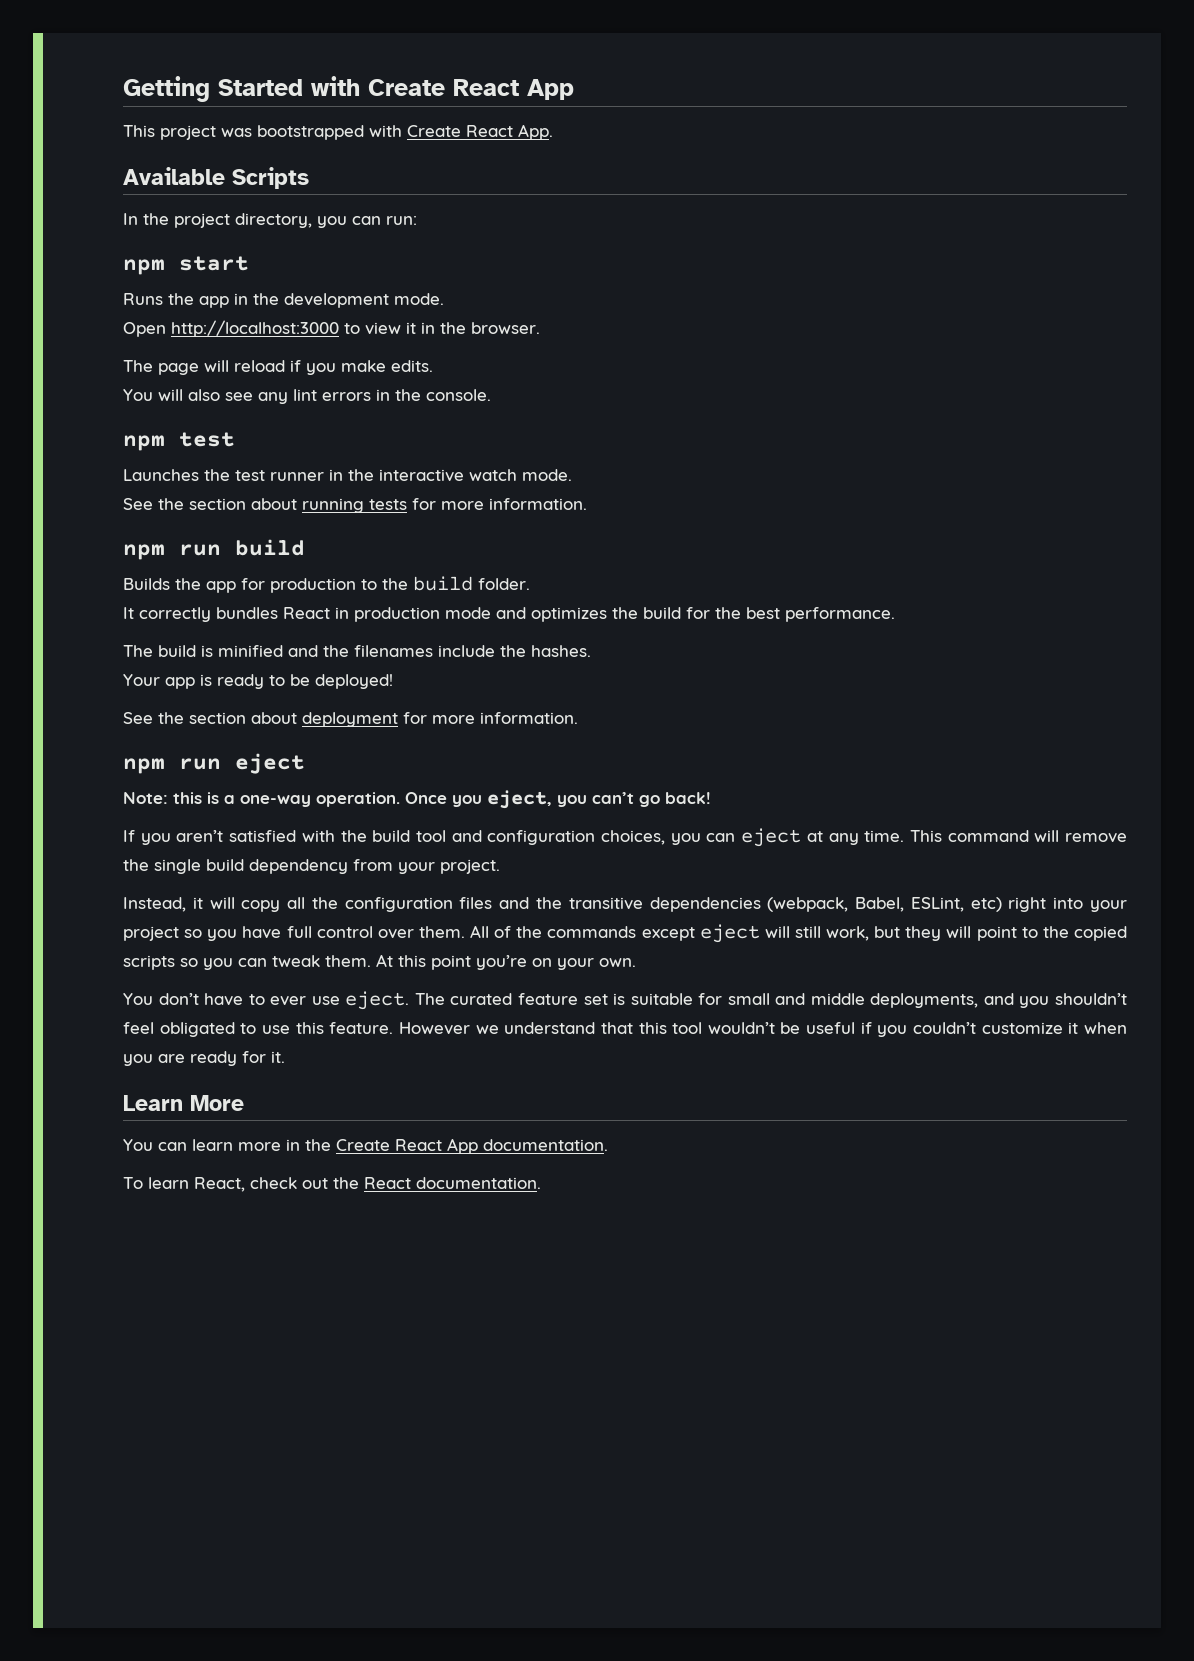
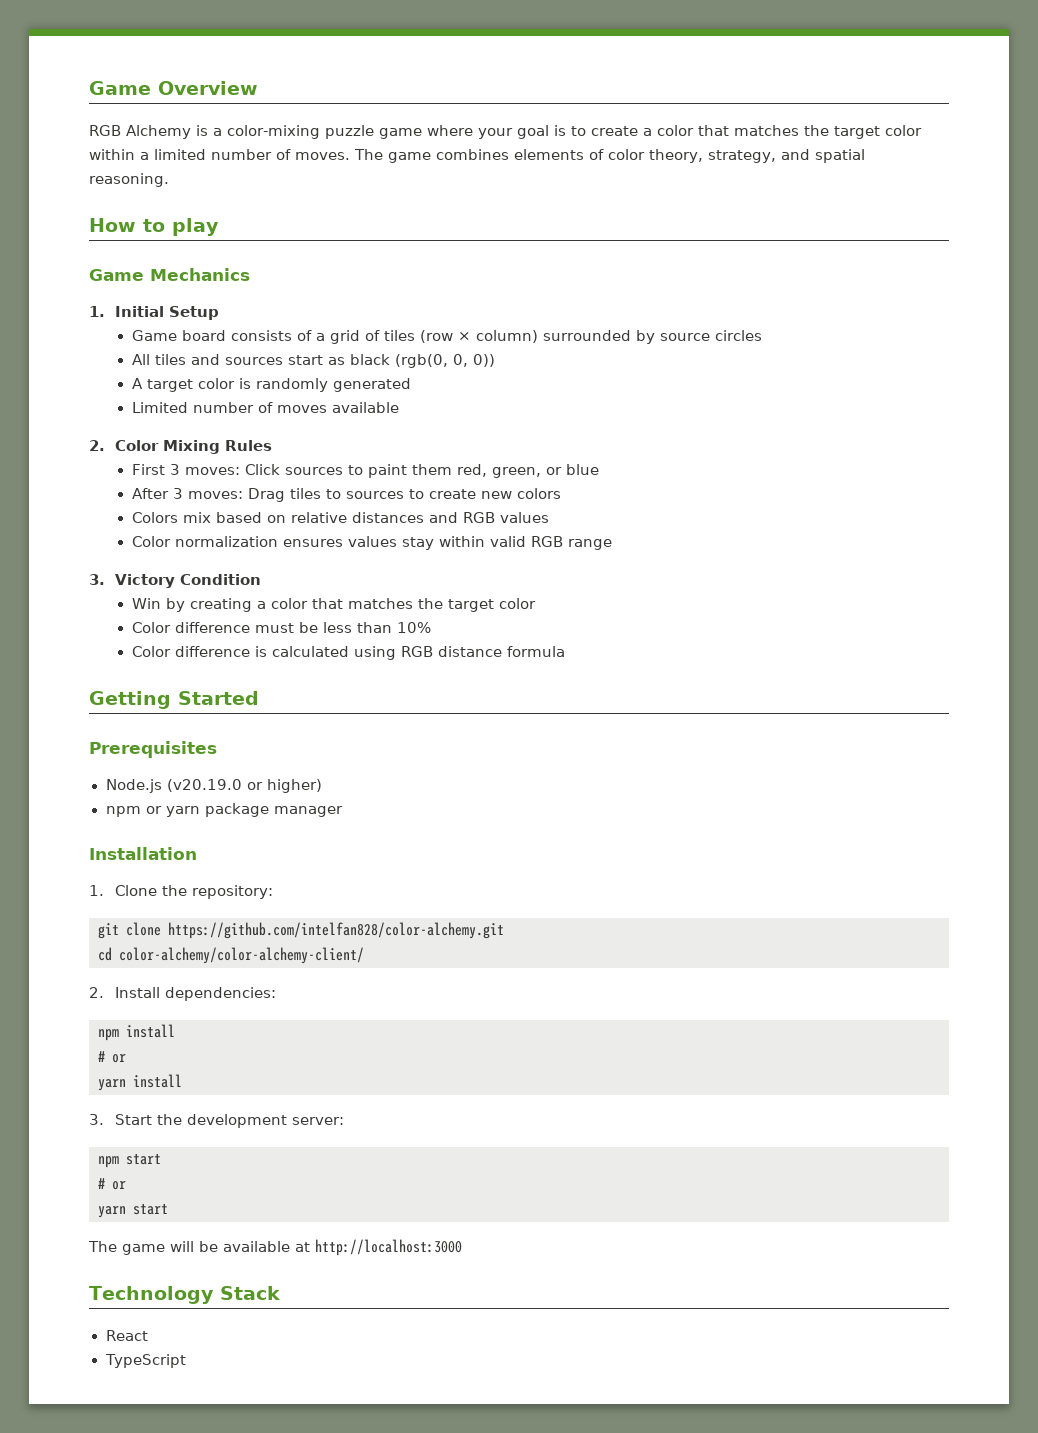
[123,76,574,102] [123,124,553,140] [123,167,309,189] [123,213,417,228] [123,256,249,275] [123,293,444,308] [123,320,540,337] [123,360,433,375] [123,389,491,404] [123,432,235,451] [123,469,572,482] [123,498,587,513] [123,539,305,560] [123,576,530,593] [123,607,895,622] [123,645,591,657] [123,674,393,689] [123,712,578,727] [123,753,305,774] [123,790,711,809] [123,828,1128,847] [123,859,500,874] [123,897,1128,912] [123,924,1128,943] [123,954,636,970] [123,991,1127,1010] [123,1022,1127,1037] [123,1051,285,1066] [123,1095,244,1111] [123,1138,608,1154] [123,1177,541,1192] Getting Started with Create React App // This project was bootstrapped with Create React App. // Available Scripts // In the project directory, you can run: // npm start // Runs the app in the development mode. // Open http://localhost:3000 to view it in the browser. // The page will reload if you make edits. // You will also see any lint errors in the console. // npm test // Launches the test runner in the interactive watch mode. // See the section about running tests for more information. // npm run build // Builds the app for production to the build folder. // It correctly bundles React in production mode and optimizes the build for the best performance. // The build is minified and the filenames include the hashes. // Your app is ready to be deployed! // See the section about deployment for more information. // npm run eject // Note: this is a one-way operation. Once you eject, you can’t go back! // If you aren’t satisfied with the build tool and configuration choices, you can eject at any time. This command will remove the single build dependency from your project. // Instead, it will copy all the configuration files and the transitive dependencies (webpack, Babel, ESLint, etc) right into your project so you have full control over them. All of the commands except eject will still work, but they will point to the copied scripts so you can tweak them. At this point you’re on your own. // You don’t have to ever use eject. The curated feature set is suitable for small and middle deployments, and you shouldn’t feel obligated to use this feature. However we understand that this tool wouldn’t be useful if you couldn’t customize it when you are ready for it. // Learn More // You can learn more in the Create React App documentation. // To learn React, check out the React documentation. -> [89,81,258,95] [89,125,922,139] [89,149,865,163] [89,173,169,187] [89,218,219,236] [89,268,250,281] [89,306,220,320] [131,330,762,344] [131,354,495,368] [131,378,411,392] [131,402,399,413] [89,440,273,454] [131,464,599,478] [131,488,561,502] [131,512,549,523] [131,536,612,550] [89,574,262,588] [131,598,536,612] [131,622,431,633] [131,646,565,660] [89,691,259,709] [89,741,217,758] [105,779,322,793] [105,803,343,817] [89,847,197,860] [89,885,274,899] [98,922,504,939] [98,947,364,964] [89,987,277,1001] [98,1024,175,1041] [98,1051,126,1063] [98,1074,182,1091] [89,1114,345,1128] [98,1154,161,1168] [98,1178,126,1190] [98,1204,168,1218] [88,1239,462,1256] [89,1286,280,1304] [105,1330,148,1341] [104,1354,187,1368] Game Overview // RGB Alchemy is a color-mixing puzzle game where your goal is to create a color that matches the target color within a limited number of moves. The game combines elements of color theory, strategy, and spatial reasoning. // How to play // Game Mechanics // 1. Initial Setup // Game board consists of a grid of tiles (row × column) surrounded by source circles // All tiles and sources start as black (rgb(0, 0, 0)) // A target color is randomly generated // Limited number of moves available // 2. Color Mixing Rules // First 3 moves: Click sources to paint them red, green, or blue // After 3 moves: Drag tiles to sources to create new colors // Colors mix based on relative distances and RGB values // Color normalization ensures values stay within valid RGB range // 3. Victory Condition // Win by creating a color that matches the target color // Color difference must be less than 10% // Color difference is calculated using RGB distance formula // Getting Started // Prerequisites // Node.js (v20.19.0 or higher) // npm or yarn package manager // Installation // 1. Clone the repository: // git clone https://github.com/intelfan828/color-alchemy.git // cd color-alchemy/color-alchemy-client/ // 2. Install dependencies: // npm install // # or // yarn install // 3. Start the development server: // npm start // # or // yarn start // The game will be available at http://localhost:3000 // Technology Stack // React // TypeScript

